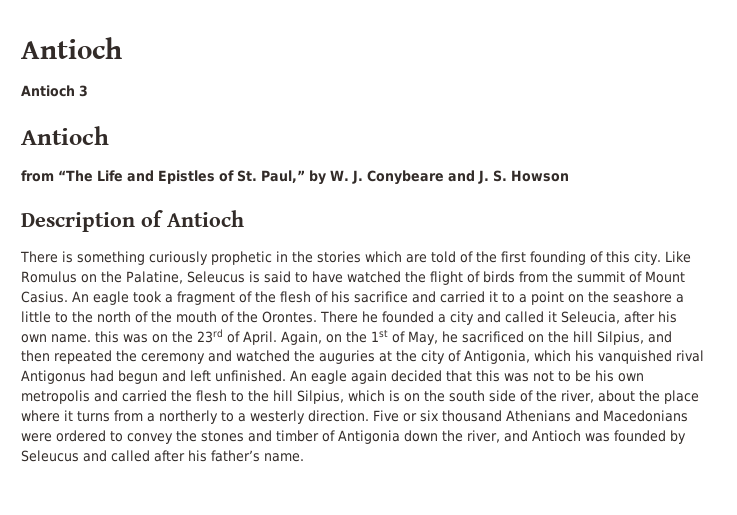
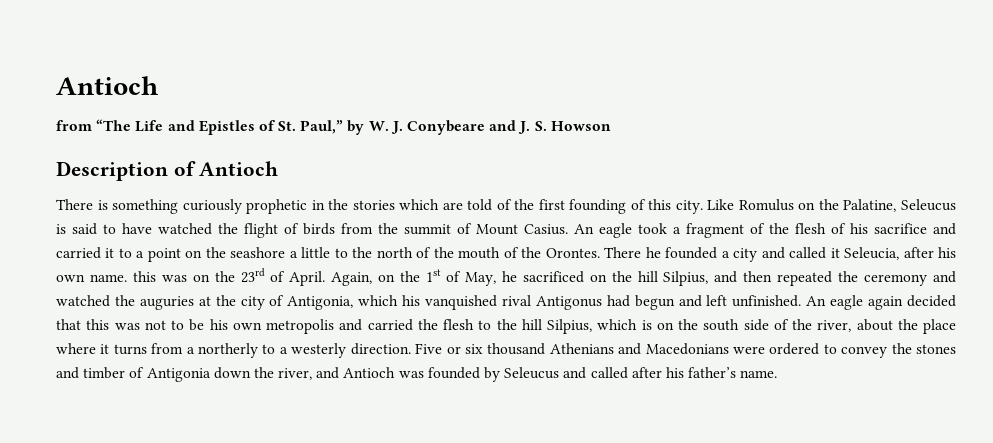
[21,37,122,59] [21,85,88,97] [21,126,109,145] Antioch // Antioch 3 // Antioch -> [56,76,159,95] Antioch

